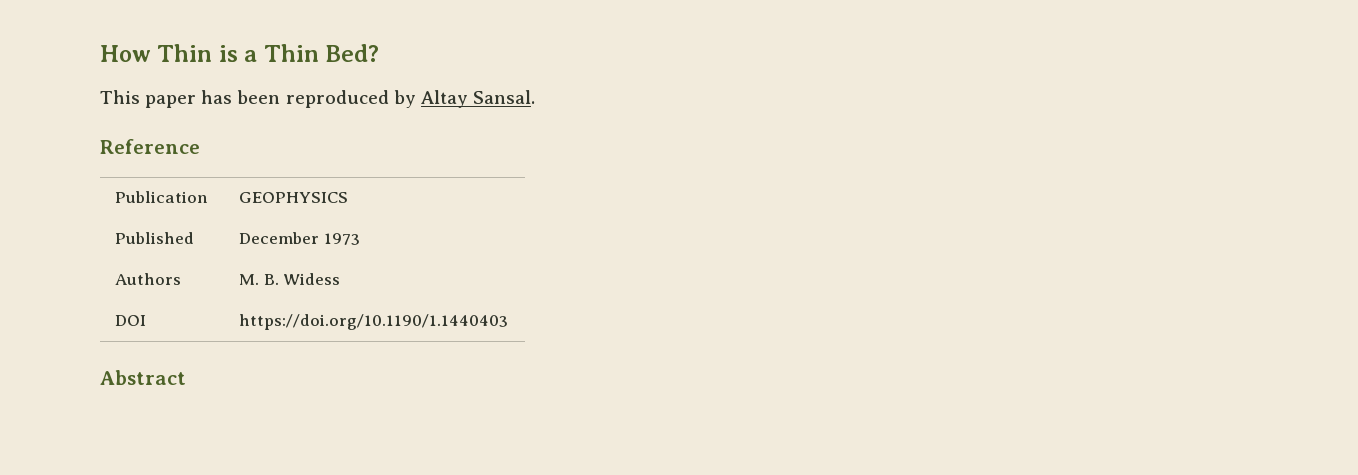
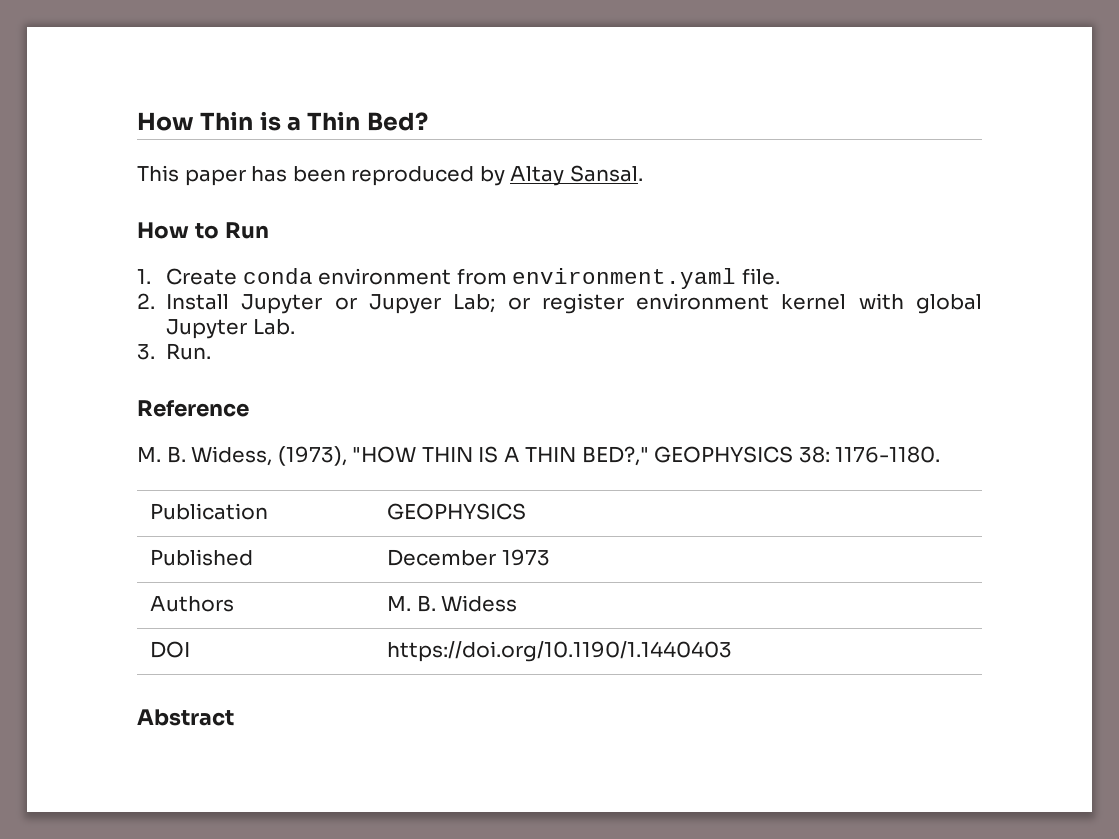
[100,139,200,154] Reference -> [137,222,269,239] [137,268,780,289] [137,293,983,314] [166,319,295,339] [137,343,212,360] [137,400,249,417] [137,446,941,466] How to Run // 1. Create conda environment from environment.yaml file. // 2. Install Jupyter or Jupyer Lab; or register environment kernel with global Jupyter Lab. // 3. Run. // Reference // M. B. Widess, (1973), "HOW THIN IS A THIN BED?," GEOPHYSICS 38: 1176-1180.

